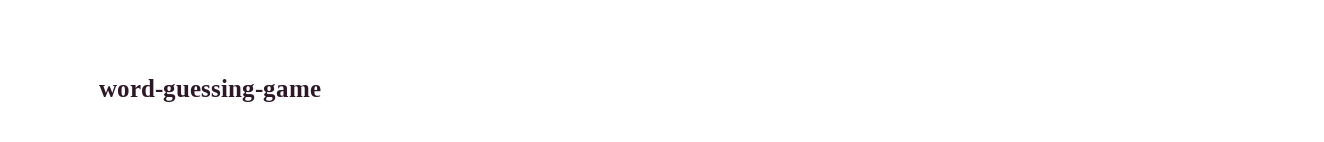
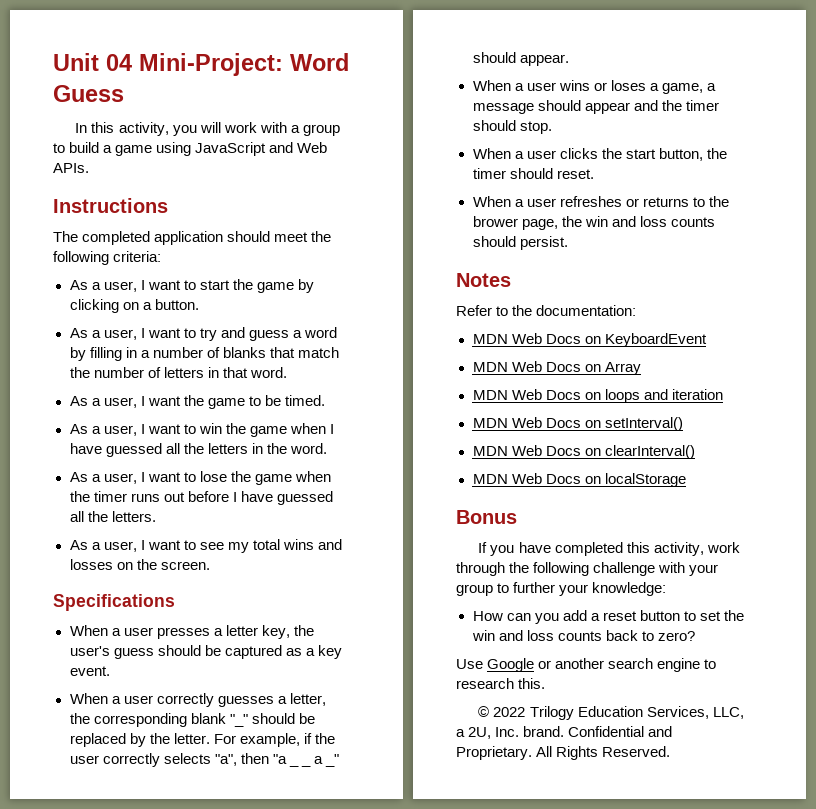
[99,79,321,102] word-guessing-game -> [53,53,349,76] [53,85,124,102] [75,122,340,136] [53,142,328,156] [53,163,89,173] [53,198,168,213] [53,231,332,245] [53,251,162,265] [69,279,314,293] [69,299,199,313] [69,327,338,341] [69,347,339,361] [69,367,287,378] [69,395,325,409] [69,423,335,437] [69,443,327,457] [69,471,331,485] [69,491,333,505] [69,511,156,522] [69,539,343,553] [69,559,210,570] [53,594,175,611] [69,625,314,639] [69,645,342,659] [69,666,110,676] [69,693,326,707] [69,713,315,727] [69,733,335,747] [69,753,287,767] [288,764,311,767] [313,754,339,767] [472,52,569,66] [472,80,716,94] [472,100,719,114] [472,120,552,134] [472,148,727,161] [472,168,594,179] [472,196,729,207] [472,216,715,230] [472,236,568,250] [456,273,511,287] [456,305,637,316] [472,333,707,347] [472,361,641,375] [472,389,723,403] [472,417,683,431] [472,445,695,459] [472,473,686,487] [456,510,517,524] [478,542,740,556] [456,562,719,576] [456,582,667,596] [472,610,744,624] [471,630,695,641] [456,658,717,672] [456,678,546,689] [478,706,744,720] [456,726,673,739] [456,746,671,760] Unit 04 Mini-Project: Word Guess // In this activity, you will work with a group to build a game using JavaScript and Web APIs. // Instructions // The completed application should meet the following criteria: // As a user, I want to start the game by clicking on a button. // As a user, I want to try and guess a word by filling in a number of blanks that match the number of letters in that word. // As a user, I want the game to be timed. // As a user, I want to win the game when I have guessed all the letters in the word. // As a user, I want to lose the game when the timer runs out before I have guessed all the letters. // As a user, I want to see my total wins and losses on the screen. // Specifications // When a user presses a letter key, the user's guess should be captured as a key event. // When a user correctly guesses a letter, the corresponding blank "_" should be replaced by the letter. For example, if the user correctly selects "a", then "a _ _ a _" should appear. // When a user wins or loses a game, a message should appear and the timer should stop. // When a user clicks the start button, the timer should reset. // When a user refreshes or returns to the brower page, the win and loss counts should persist. // Notes // Refer to the documentation: // MDN Web Docs on KeyboardEvent // MDN Web Docs on Array // MDN Web Docs on loops and iteration // MDN Web Docs on setInterval() // MDN Web Docs on clearInterval() // MDN Web Docs on localStorage // Bonus // If you have completed this activity, work through the following challenge with your group to further your knowledge: // How can you add a reset button to set the win and loss counts back to zero? // Use Google or another search engine to research this. // © 2022 Trilogy Education Services, LLC, a 2U, Inc. brand. Confidential and Proprietary. All Rights Reserved.

